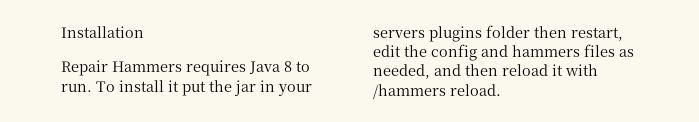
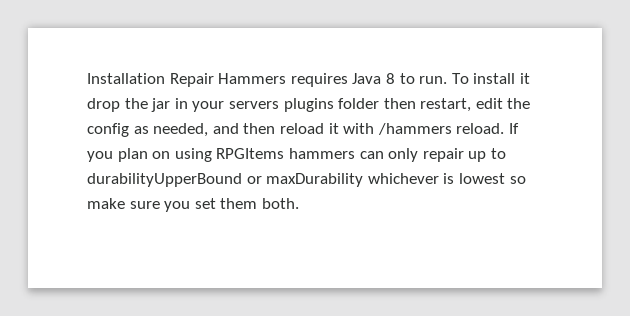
(144, 32) // -> (165, 78) none
[182,81,206,96] put -> [87,98,120,112] drop
[481,44,615,57] and hammers files -> (129, 130) none
(501, 90) none -> [508,123,519,134] [87,148,506,162] [87,173,526,187] [87,198,299,212] If you plan on using RPGItems hammers can only repair up to durabilityUpperBound or maxDurability whichever is lowest so make sure you set them both.

